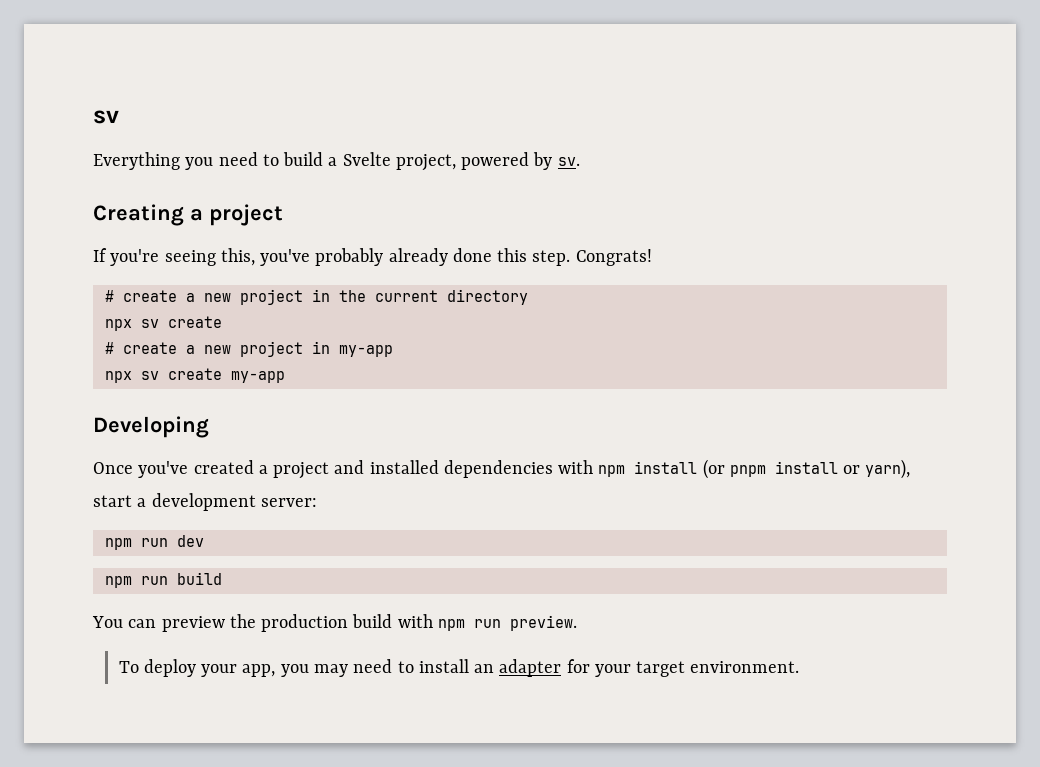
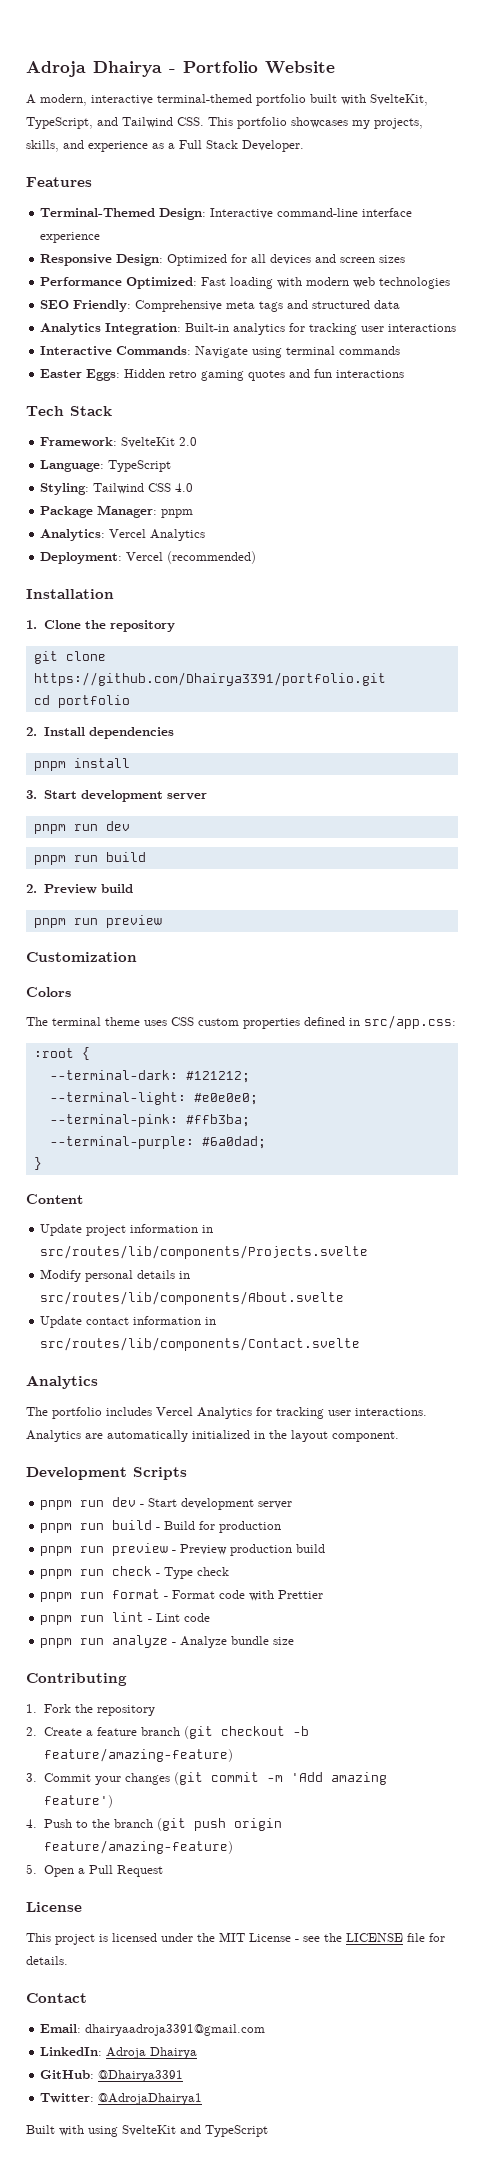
[93,110,119,124] [93,152,580,171] [93,204,283,226] [93,248,652,266] [104,289,528,305] [104,316,222,331] [104,341,393,357] [104,368,285,383] [93,416,209,438] [93,459,911,479] [93,493,317,511] [104,538,132,550] sv // Everything you need to build a Svelte project, powered by sv. // Creating a project // If you're seeing this, you've probably already done this step. Congrats! // # create a new project in the current directory // npx sv create // # create a new project in my-app // npx sv create my-app // Developing // Once you've created a project and installed dependencies with npm install (or pnpm install or yarn), start a development server: // npm -> [26,61,335,77] [26,94,428,106] [26,117,423,129] [26,140,304,152] [26,177,92,187] [40,208,413,220] [40,232,101,243] [40,254,406,266] [40,277,451,289] [40,300,401,312] [40,323,457,335] [40,346,401,358] [40,369,405,381] [26,406,112,416] [40,437,198,448] [40,460,172,472] [40,483,194,495] [40,505,194,518] [40,529,206,541] [40,551,257,564] [26,589,114,599] [26,620,175,632] [33,651,106,664] [33,672,386,686] [33,695,130,708] [26,727,174,739] [33,758,130,771] [26,790,207,802] [33,824,66,834] Adroja Dhairya - Portfolio Website // A modern, interactive terminal-themed portfolio built with SvelteKit, TypeScript, and Tailwind CSS. This portfolio showcases my projects, skills, and experience as a Full Stack Developer. // Features // Terminal-Themed Design: Interactive command-line interface experience // Responsive Design: Optimized for all devices and screen sizes // Performance Optimized: Fast loading with modern web technologies // SEO Friendly: Comprehensive meta tags and structured data // Analytics Integration: Built-in analytics for tracking user interactions // Interactive Commands: Navigate using terminal commands // Easter Eggs: Hidden retro gaming quotes and fun interactions // Tech Stack // Framework: SvelteKit 2.0 // Language: TypeScript // Styling: Tailwind CSS 4.0 // Package Manager: pnpm // Analytics: Vercel Analytics // Deployment: Vercel (recommended) // Installation // 1. Clone the repository // git clone https://github.com/Dhairya3391/portfolio.git // cd portfolio // 2. Install dependencies // pnpm install // 3. Start development server // pnpm
[104,576,132,588] npm -> [33,855,66,865] pnpm
[92,614,577,632] [118,659,800,677] You can preview the production build with npm run preview. // To deploy your app, you may need to install an adapter for your target environment. -> [26,884,133,894] [33,915,162,928] [26,952,137,962] [26,987,71,997] [26,1015,456,1029] [33,1047,90,1060] [49,1070,250,1083] [49,1092,258,1105] [49,1114,250,1127] [49,1136,266,1149] [33,1157,42,1170] [26,1194,83,1204] [40,1224,214,1236] [40,1245,369,1259] [40,1269,191,1282] [40,1291,345,1305] [40,1316,217,1328] [40,1337,361,1351] [26,1375,98,1389] [26,1407,427,1419] [26,1430,399,1442] [26,1467,187,1480] [40,1497,293,1510] [40,1520,282,1533] [40,1543,326,1556] [40,1566,230,1579] [40,1589,324,1602] [40,1612,211,1625] [40,1635,295,1648] [26,1673,127,1686] [26,1704,155,1716] [26,1726,309,1739] [43,1748,233,1762] [26,1772,387,1785] [43,1795,113,1808] [26,1818,282,1831] [43,1840,233,1854] [26,1864,163,1877] [26,1902,82,1912] [26,1932,445,1945] [26,1956,68,1965] [26,1993,87,2003] [40,2024,266,2036] [40,2047,198,2059] [40,2070,184,2082] [40,2093,203,2105] [26,2125,268,2137] 2. Preview build // pnpm run preview // Customization // Colors // The terminal theme uses CSS custom properties defined in src/app.css: // :root { // --terminal-dark: #121212; // --terminal-light: #e0e0e0; // --terminal-pink: #ffb3ba; // --terminal-purple: #6a0dad; // } // Content // Update project information in src/routes/lib/components/Projects.svelte // Modify personal details in src/routes/lib/components/About.svelte // Update contact information in src/routes/lib/components/Contact.svelte // Analytics // The portfolio includes Vercel Analytics for tracking user interactions. Analytics are automatically initialized in the layout component. // Development Scripts // pnpm run dev - Start development server // pnpm run build - Build for production // pnpm run preview - Preview production build // pnpm run check - Type check // pnpm run format - Format code with Prettier // pnpm run lint - Lint code // pnpm run analyze - Analyze bundle size // Contributing // 1. Fork the repository // 2. Create a feature branch (git checkout -b feature/amazing-feature) // 3. Commit your changes (git commit -m 'Add amazing feature') // 4. Push to the branch (git push origin feature/amazing-feature) // 5. Open a Pull Request // License // This project is licensed under the MIT License - see the LICENSE file for details. // Contact // Email: dhairyaadroja3391@gmail.com // LinkedIn: Adroja Dhairya // GitHub: @Dhairya3391 // Twitter: @AdrojaDhairya1 // Built with using SvelteKit and TypeScript

